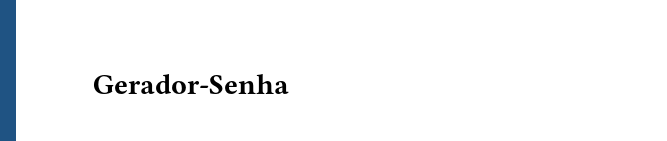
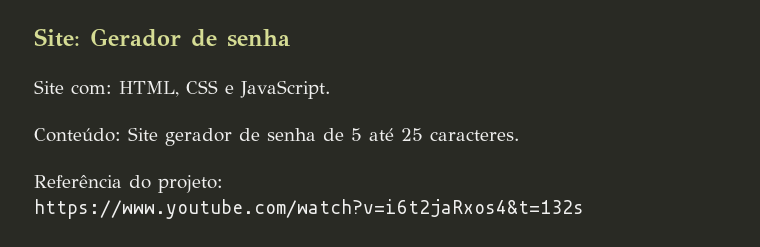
[93,74,289,94] Gerador-Senha -> [34,28,290,47] [34,80,330,99] [34,127,519,146] [34,175,223,193] [34,199,584,219] Site: Gerador de senha // Site com: HTML, CSS e JavaScript. // Conteúdo: Site gerador de senha de 5 até 25 caracteres. // Referência do projeto: https://www.youtube.com/watch?v=i6t2jaRxos4&t=132s

